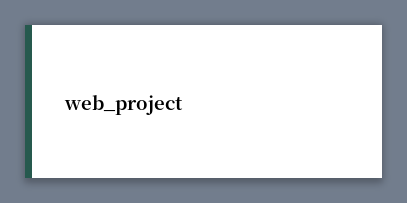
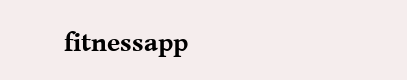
[64,95,183,115] web_project -> [64,31,188,57] fitnessapp

